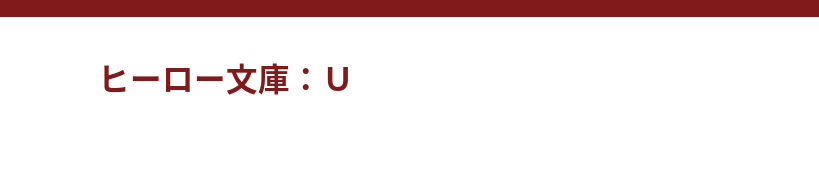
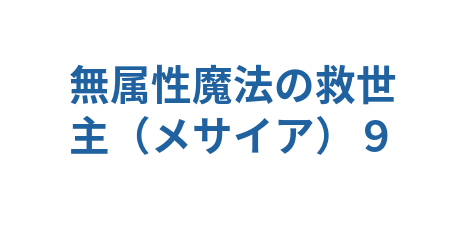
[98,63,354,95] ヒーロー文庫：Ｕ -> [69,64,397,105] [69,115,397,155] 無属性魔法の救世主（メサイア）９

